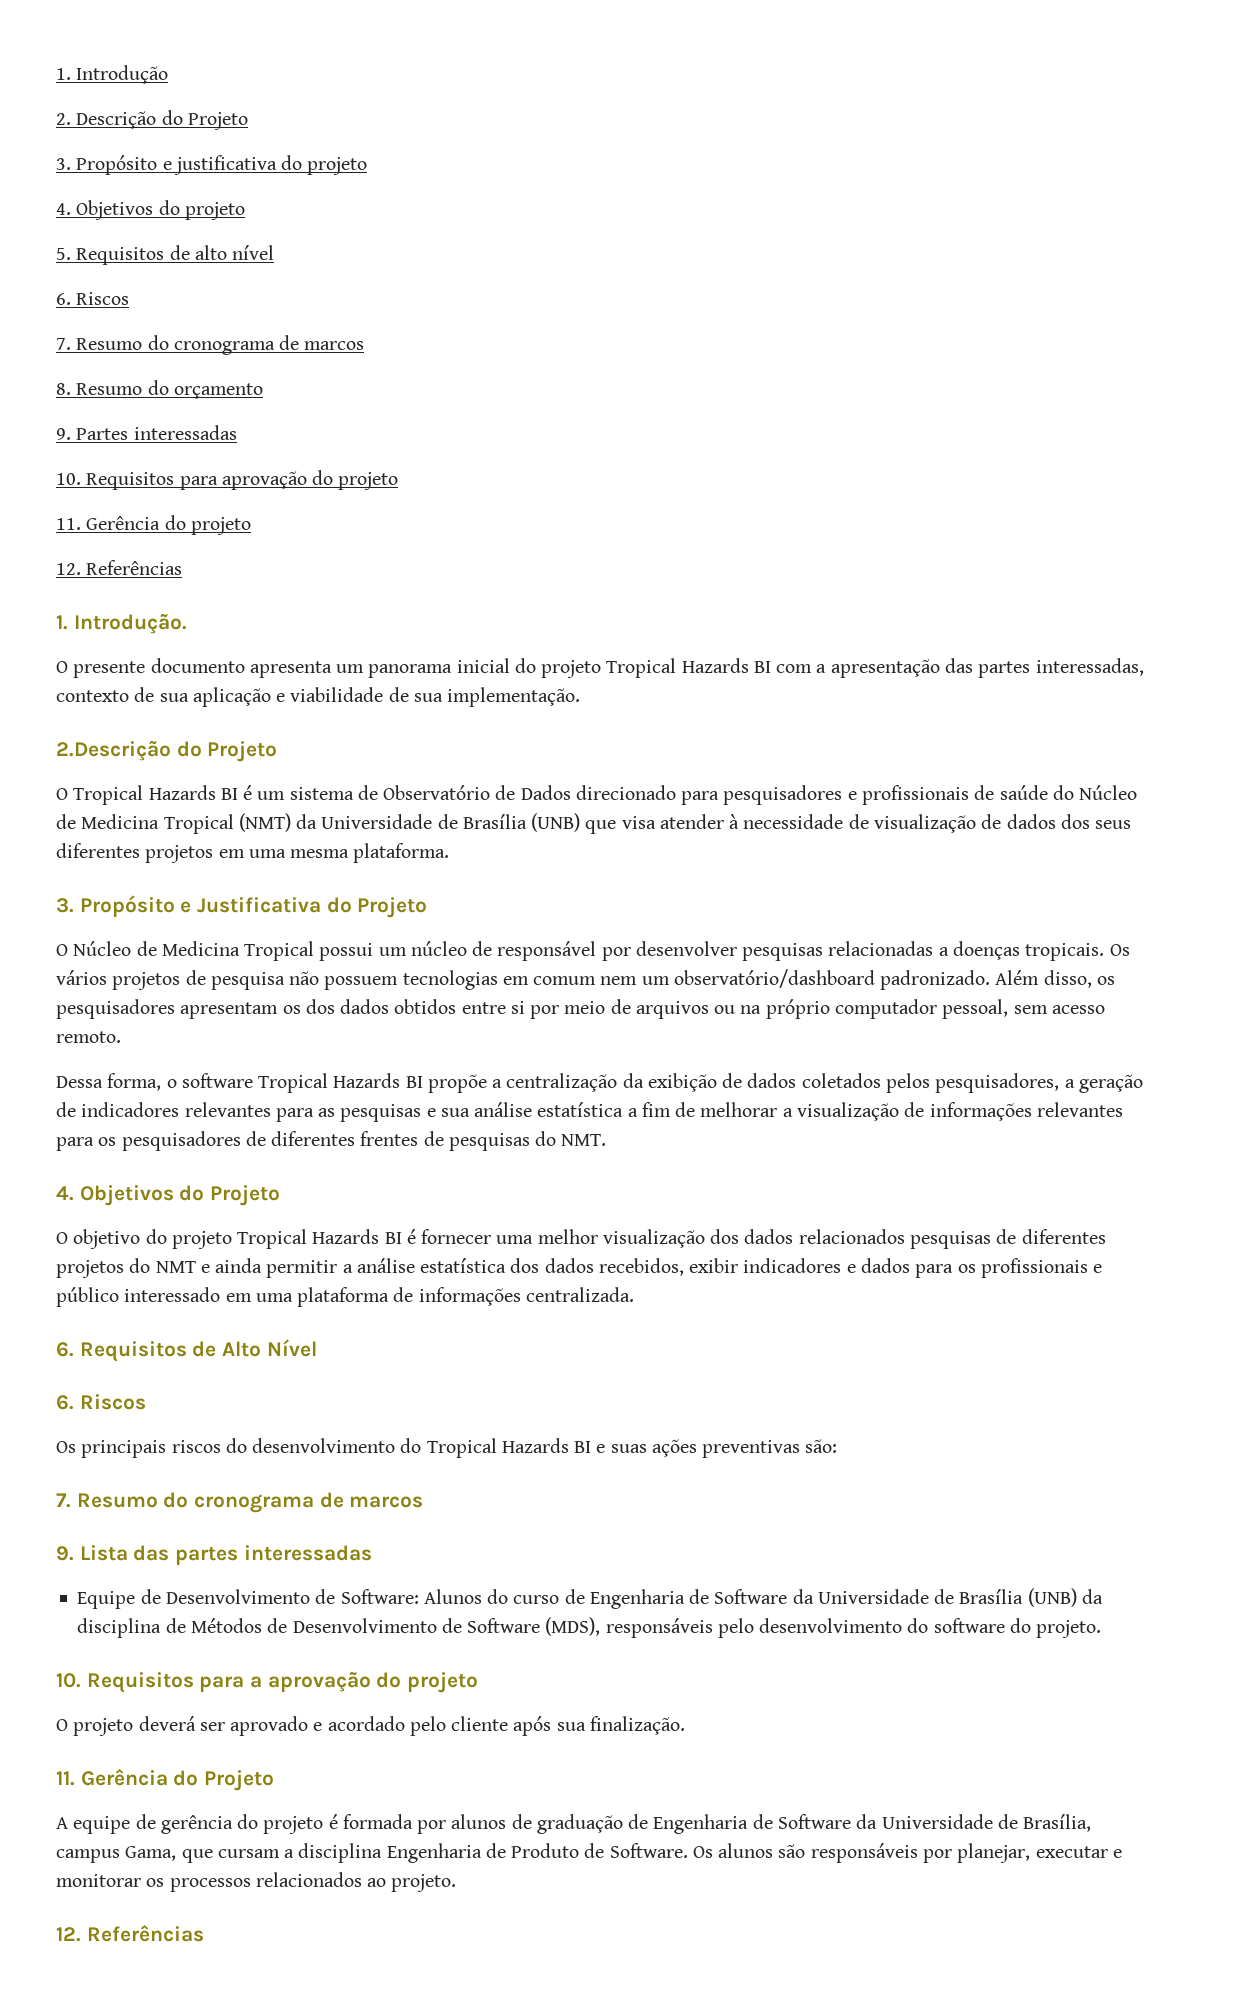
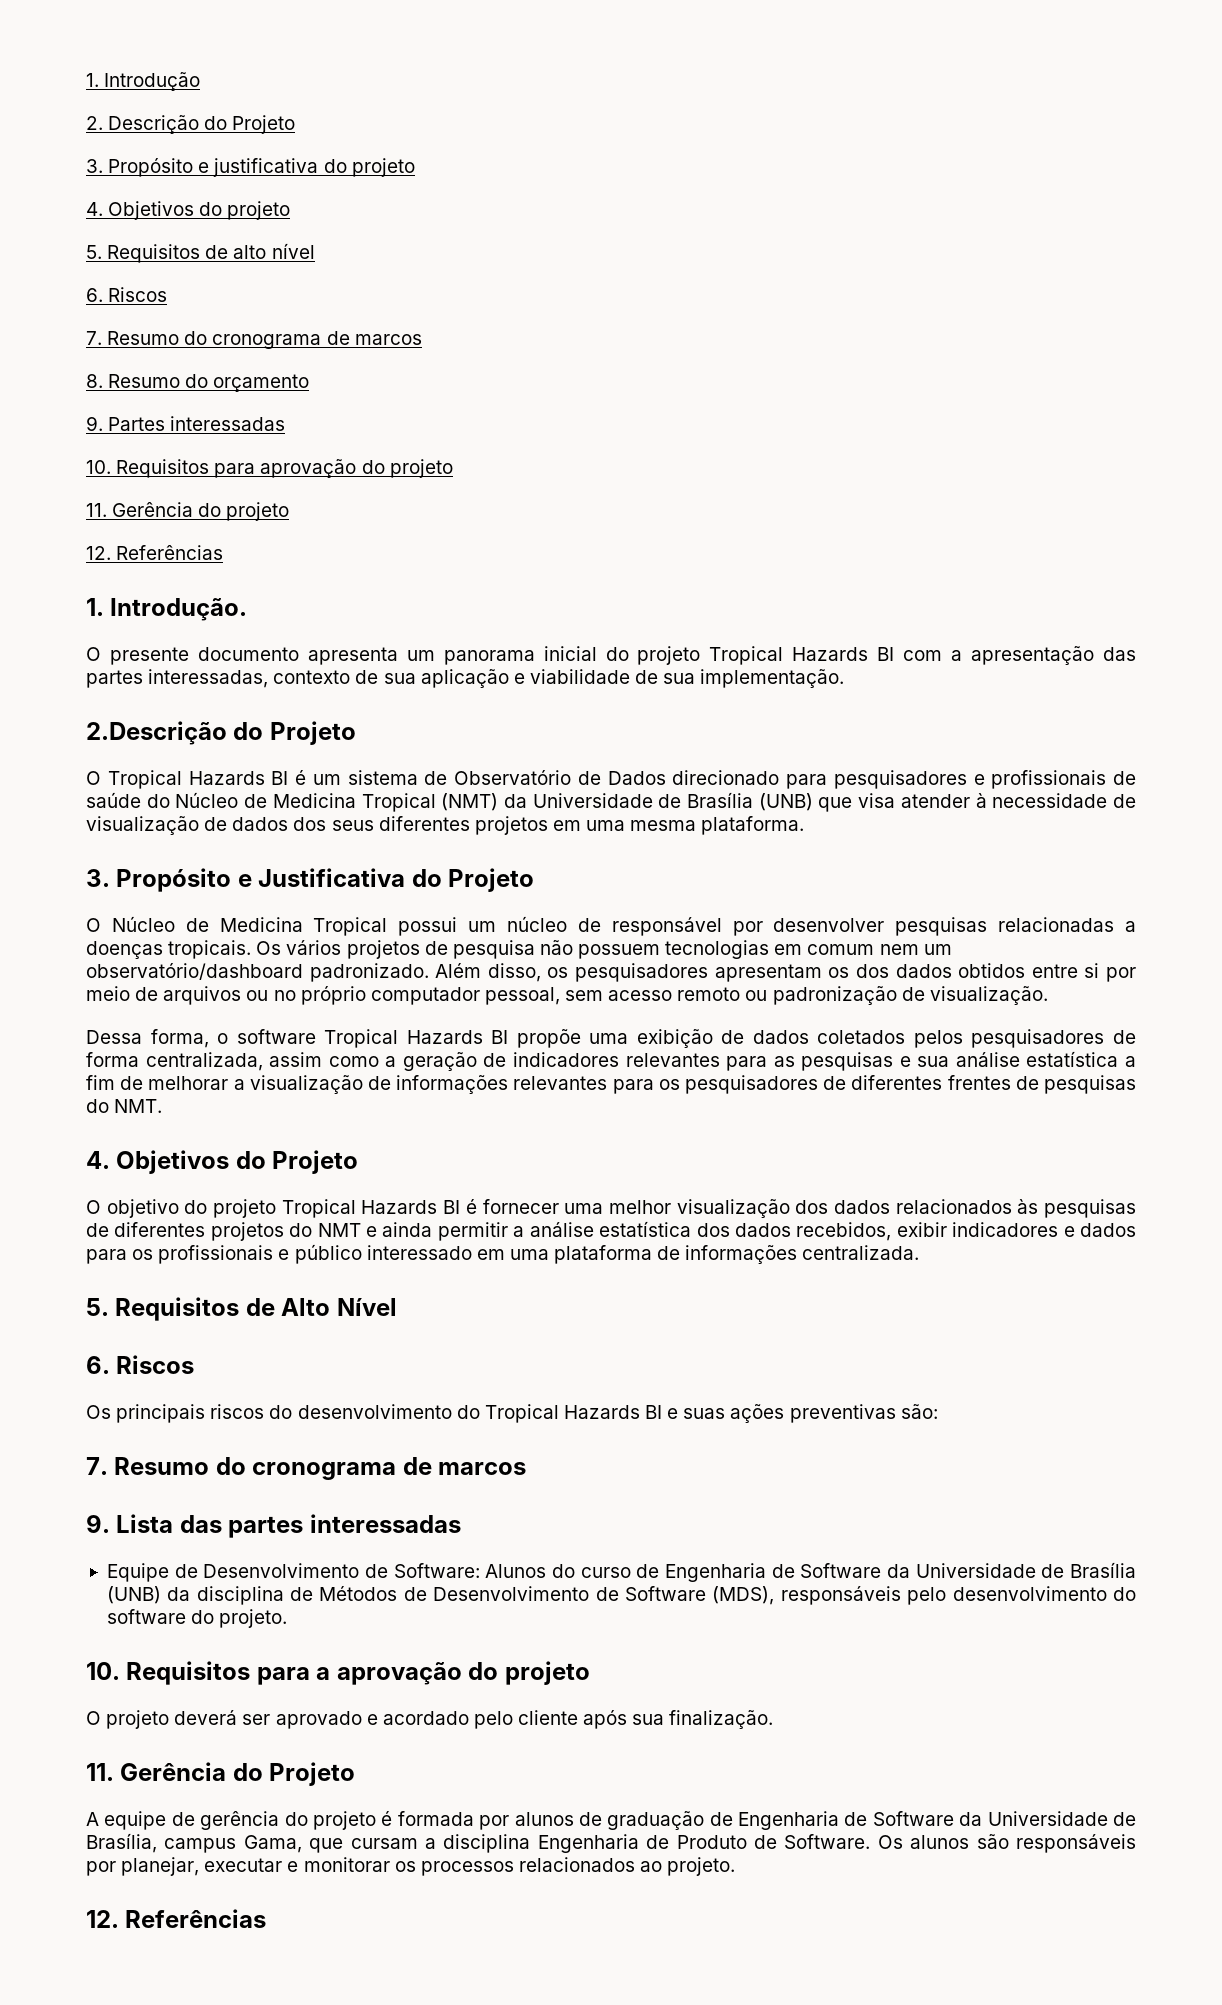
[740,1005,762,1014] na -> [273,990,296,1001] no
[56,1031,121,1043] remoto. -> [677,986,1048,1005] remoto ou padronização de visualização.
[492,1073,644,1092] a centralização da -> [589,1033,629,1044] uma
[935,1073,1060,1093] pesquisadores, -> [971,1029,1136,1048] [86,1052,379,1071] pesquisadores de forma centralizada, assim como
(905, 1236) none -> [1017,1199,1039,1214] às
[56,1342,74,1357] 6. -> [86,1298,109,1316] 5.

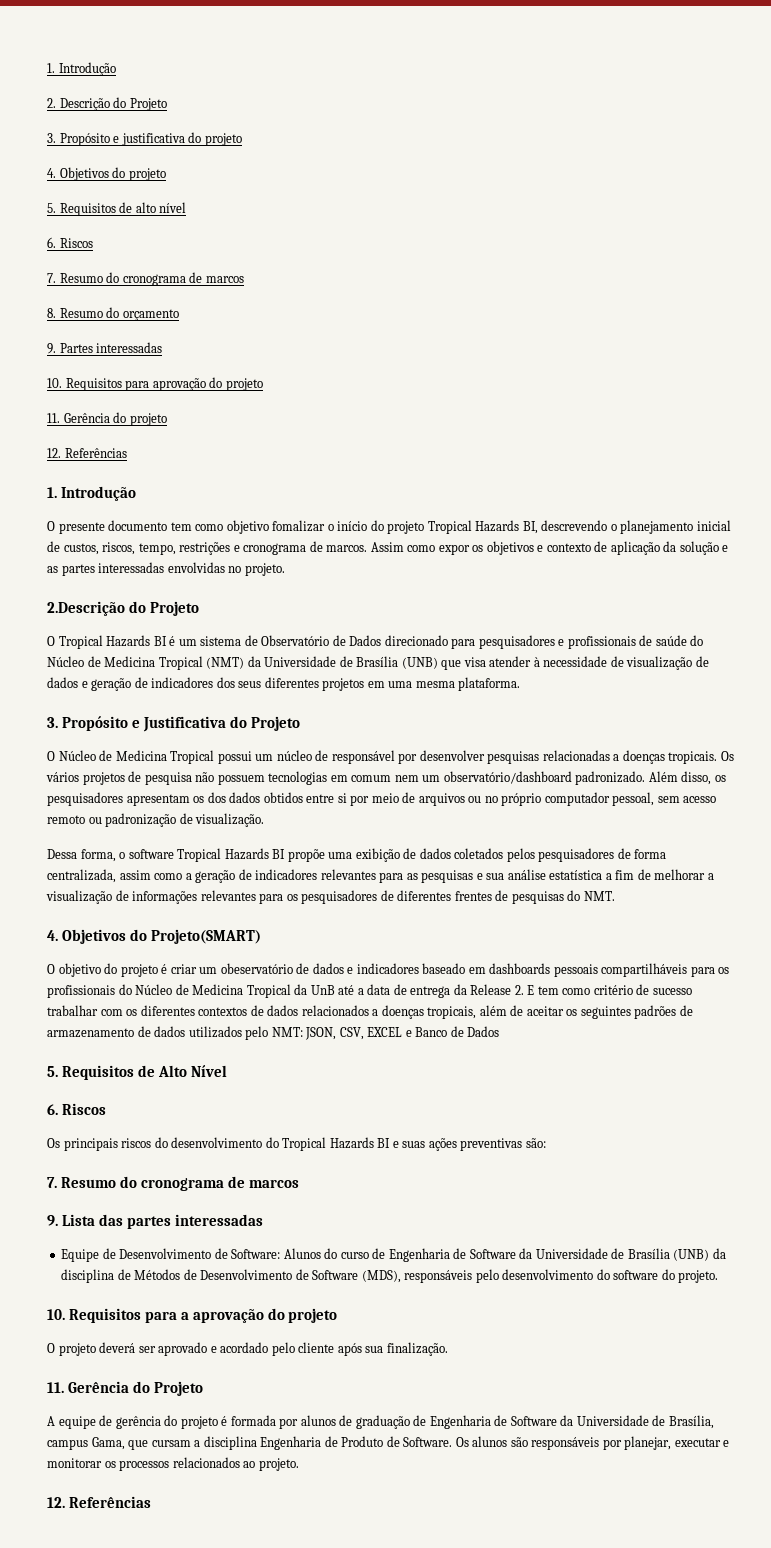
[110,598,248,621] Introdução. -> [60,486,136,501] Introdução
[307,646,1137,665] [86,669,845,688] apresenta um panorama inicial do projeto Tropical Hazards BI com a apresentação das partes interessadas, contexto de sua aplicação e viabilidade de sua implementação. -> [170,520,731,534] [47,541,729,555] [47,562,285,576] tem como objetivo fomalizar o início do projeto Tropical Hazards BI, descrevendo o planejamento inicial de custos, riscos, tempo, restrições e cronograma de marcos. Assim como expor os objetivos e contexto de aplicação da solução e as partes interessadas envolvidas no projeto.
(289, 824) none -> [81,677,214,691] e geração de indicadores
[272,1150,359,1174] Projeto -> [150,929,261,944] Projeto(SMART)
[281,1199,1136,1218] [86,1221,1136,1241] [86,1244,920,1264] Tropical Hazards BI é fornecer uma melhor visualização dos dados relacionados às pesquisas de diferentes projetos do NMT e ainda permitir a análise estatística dos dados recebidos, exibir indicadores e dados para os profissionais e público interessado em uma plataforma de informações centralizada. -> [161,963,730,977] [47,984,692,998] [47,1005,693,1019] [47,1026,500,1040] é criar um obeservatório de dados e indicadores baseado em dashboards pessoais compartilháveis para os profissionais do Núcleo de Medicina Tropical da UnB até a data de entrega da Release 2. E tem como critério de sucesso trabalhar com os diferentes contextos de dados relacionados a doenças tropicais, além de aceitar os seguintes padrões de armazenamento de dados utilizados pelo NMT: JSON, CSV, EXCEL e Banco de Dados

